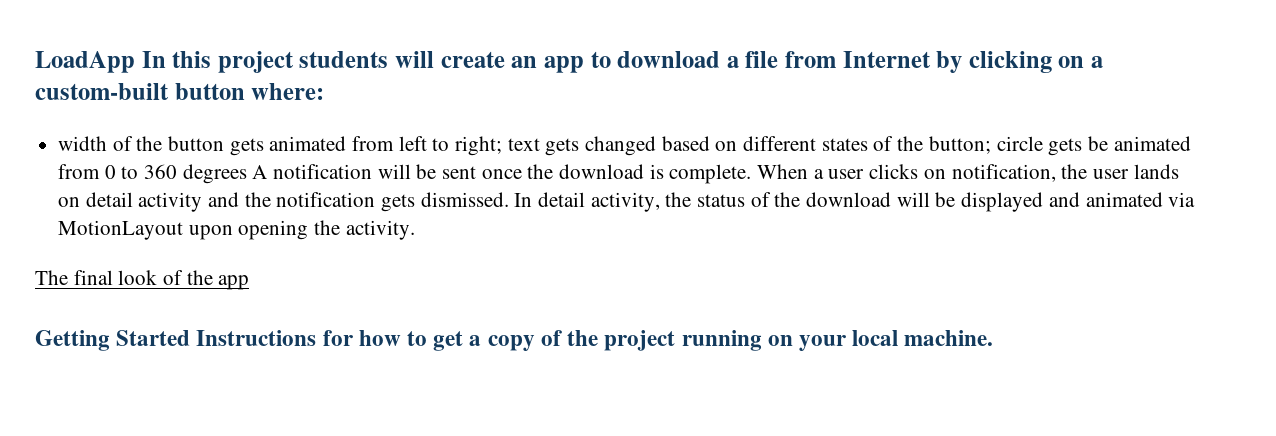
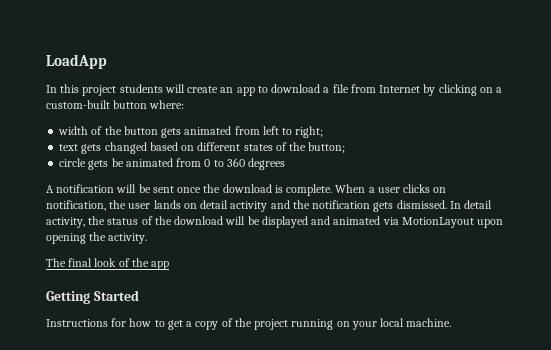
(135, 62) none -> (107, 61) //
(503, 146) none -> (324, 132) //
(991, 145) none -> (346, 147) //
(247, 174) none -> (286, 164) //
(191, 338) none -> (139, 295) //

